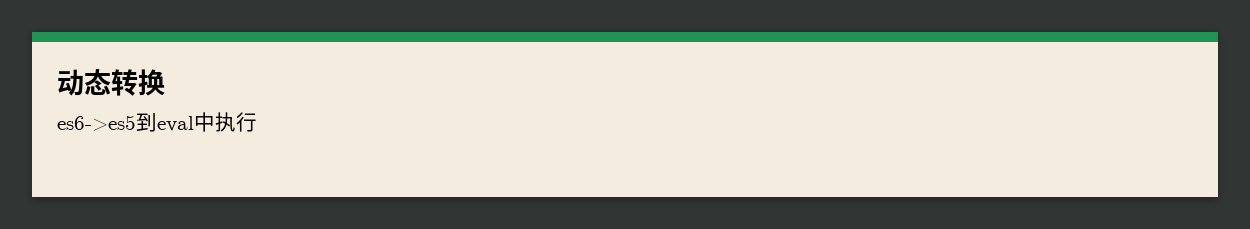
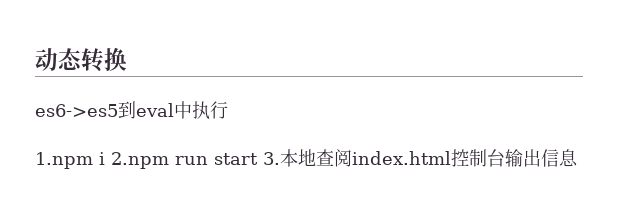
(257, 122) none -> [35,149,578,169] // 1.npm i 2.npm run start 3.本地查阅index.html控制台输出信息

